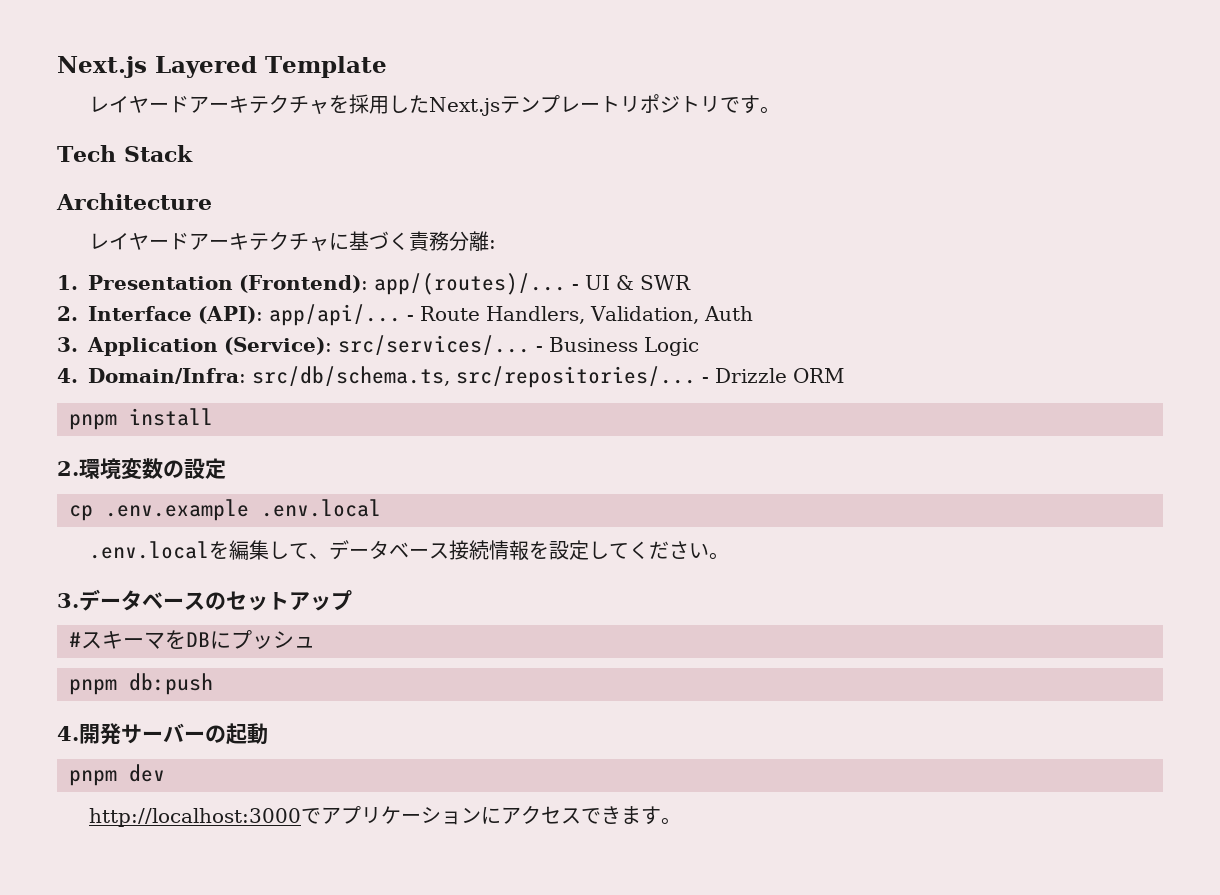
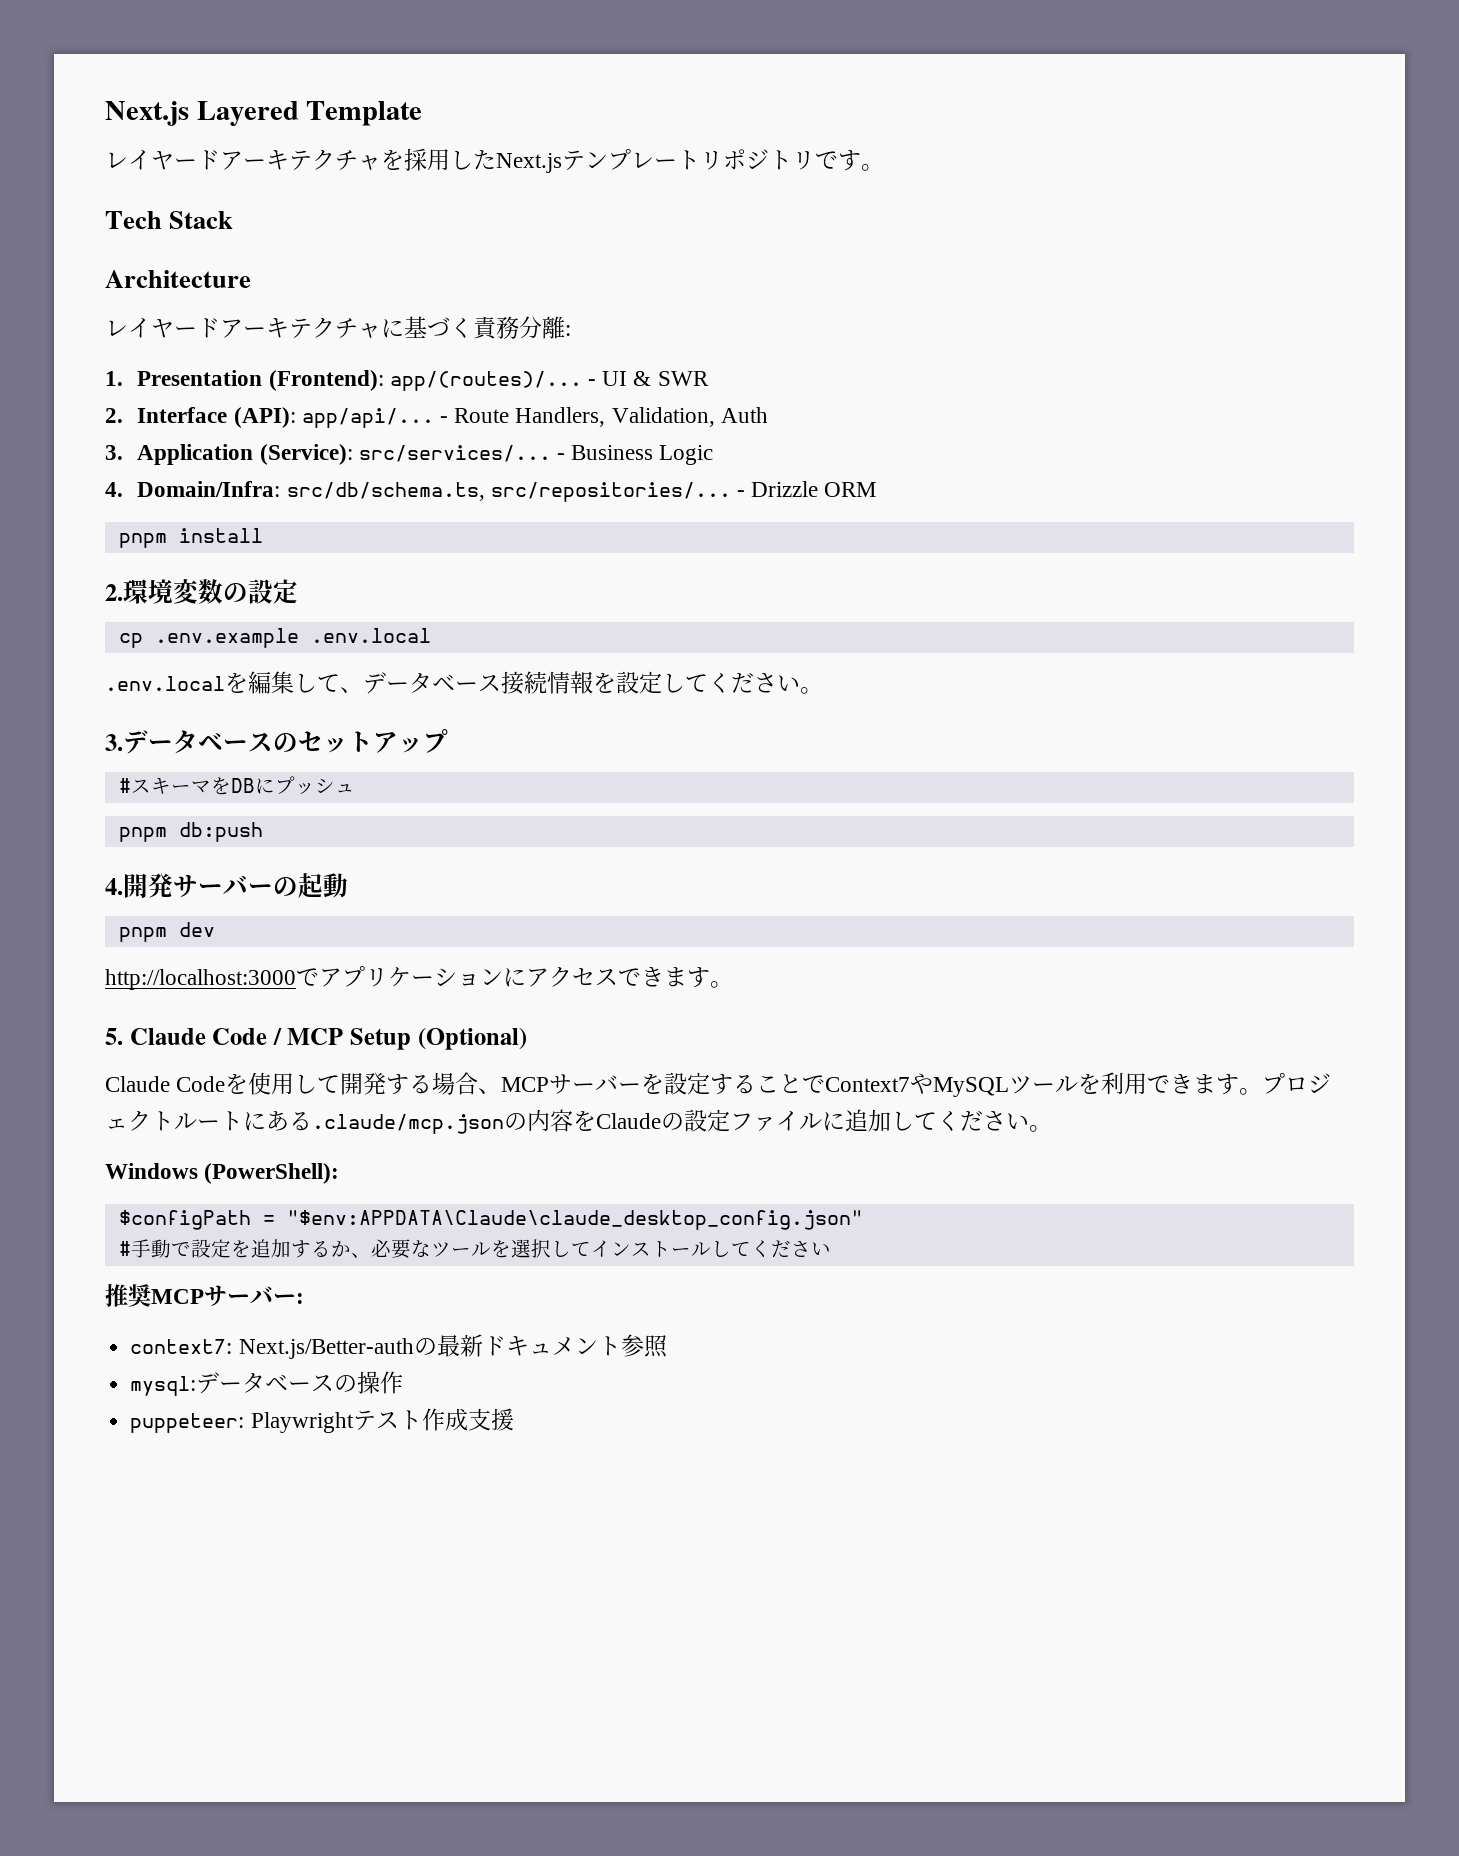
(681, 821) none -> [105,1028,527,1050] [105,1072,1332,1097] [105,1109,1052,1134] [105,1163,340,1184] [118,1210,863,1230] [118,1239,831,1259] [105,1284,304,1307] [130,1334,668,1359] [130,1371,404,1396] [130,1408,514,1433] // 5. Claude Code / MCP Setup (Optional) // Claude Codeを使用して開発する場合、MCPサーバーを設定することでContext7やMySQLツールを利用できます。プロジェクトルートにある.claude/mcp.jsonの内容をClaudeの設定ファイルに追加してください。 // Windows (PowerShell): // $configPath = "$env:APPDATA\Claude\claude_desktop_config.json" // #手動で設定を追加するか、必要なツールを選択してインストールしてください // 推奨MCPサーバー: // context7: Next.js/Better-authの最新ドキュメント参照 // mysql:データベースの操作 // puppeteer: Playwrightテスト作成支援

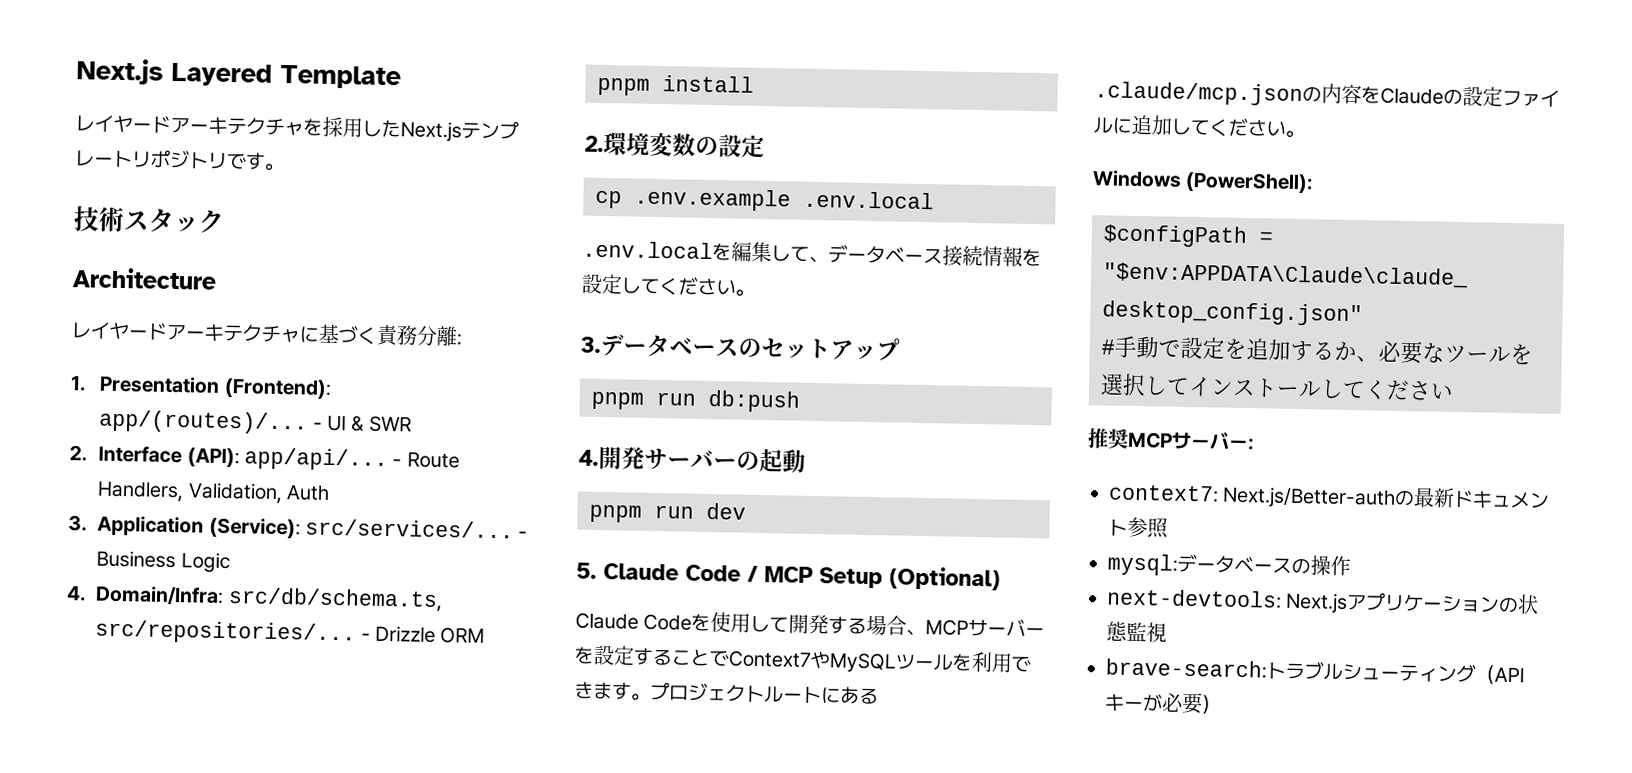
[105,211,234,229] Tech Stack -> [73,206,225,233] 技術スタック
[118,776,355,795] [118,827,167,842] // #スキーマをDBにプッシュ // pnpm -> [591,391,696,410] // pnpm run
(167, 934) none -> [654,505,694,519] run
[105,966,733,990] // http://localhost:3000でアプリケーションにアクセスできます。 -> (746, 511) none
[130,1408,514,1433] puppeteer: Playwrightテスト作成支援 -> [1106,588,1540,615] [1106,621,1167,643] [1105,658,1525,685] [1104,692,1222,715] next-devtools: Next.jsアプリケーションの状態監視 // brave-search:トラブルシューティング（APIキーが必要）

